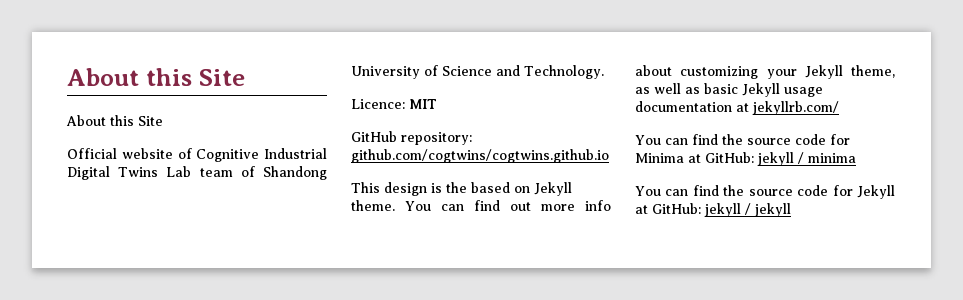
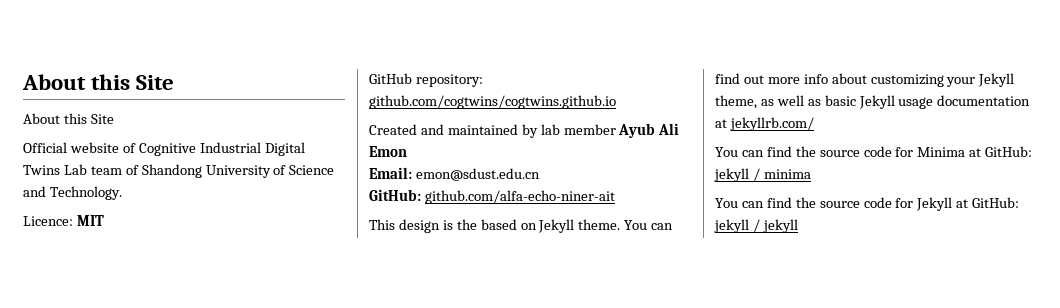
(609, 156) none -> [369,123,680,138] [369,146,407,157] [369,167,540,181] [369,189,615,204] // Created and maintained by lab member Ayub Ali Emon // Email: emon@sdust.edu.cn // GitHub: github.com/alfa-echo-niner-ait

